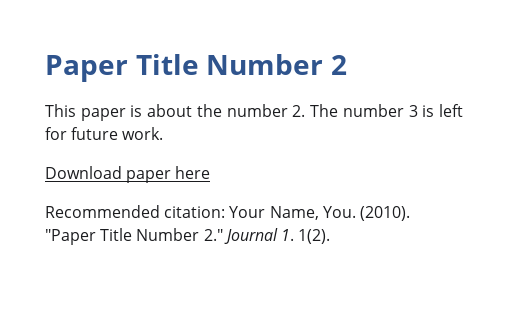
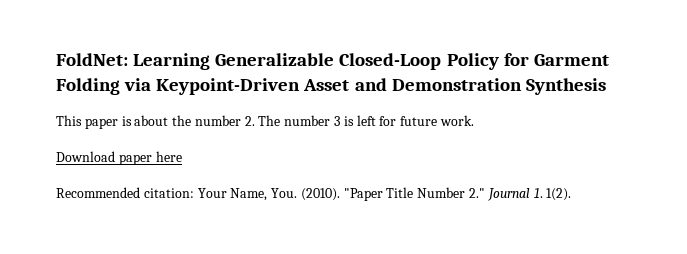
[45,54,347,82] Paper Title Number 2 -> [56,53,609,70] [56,78,606,95] FoldNet: Learning Generalizable Closed-Loop Policy for Garment Folding via Keypoint-Driven Asset and Demonstration Synthesis

